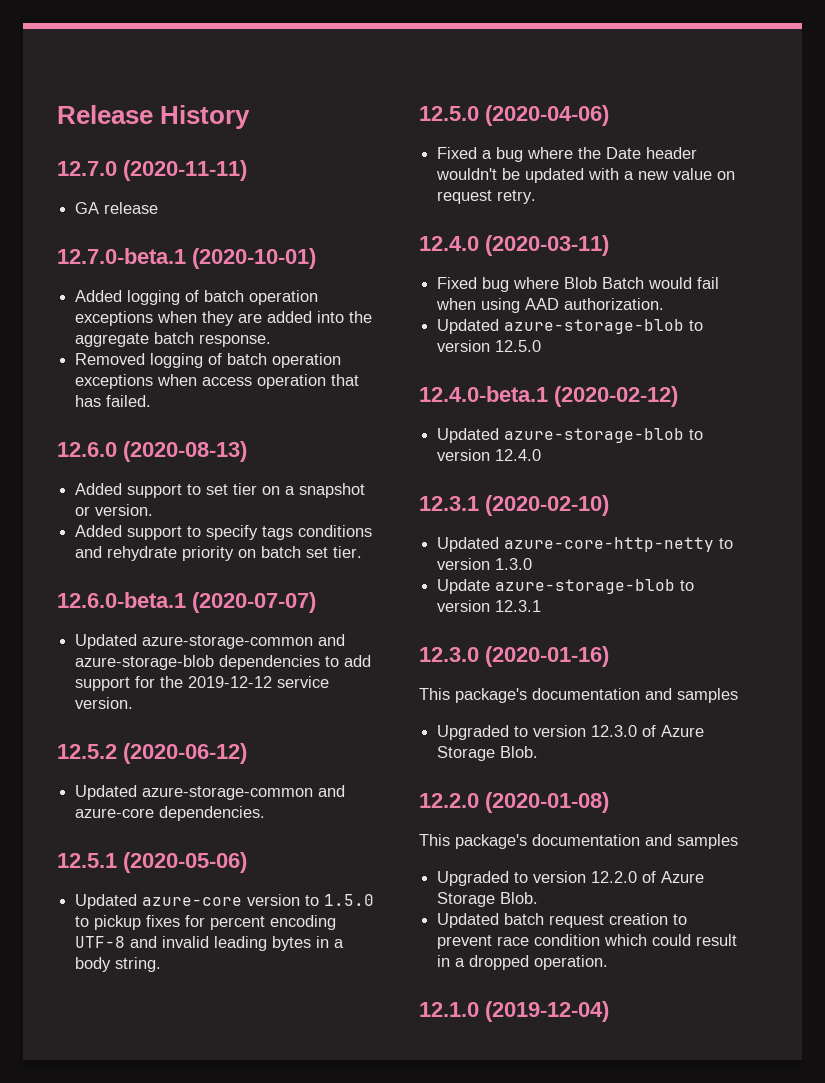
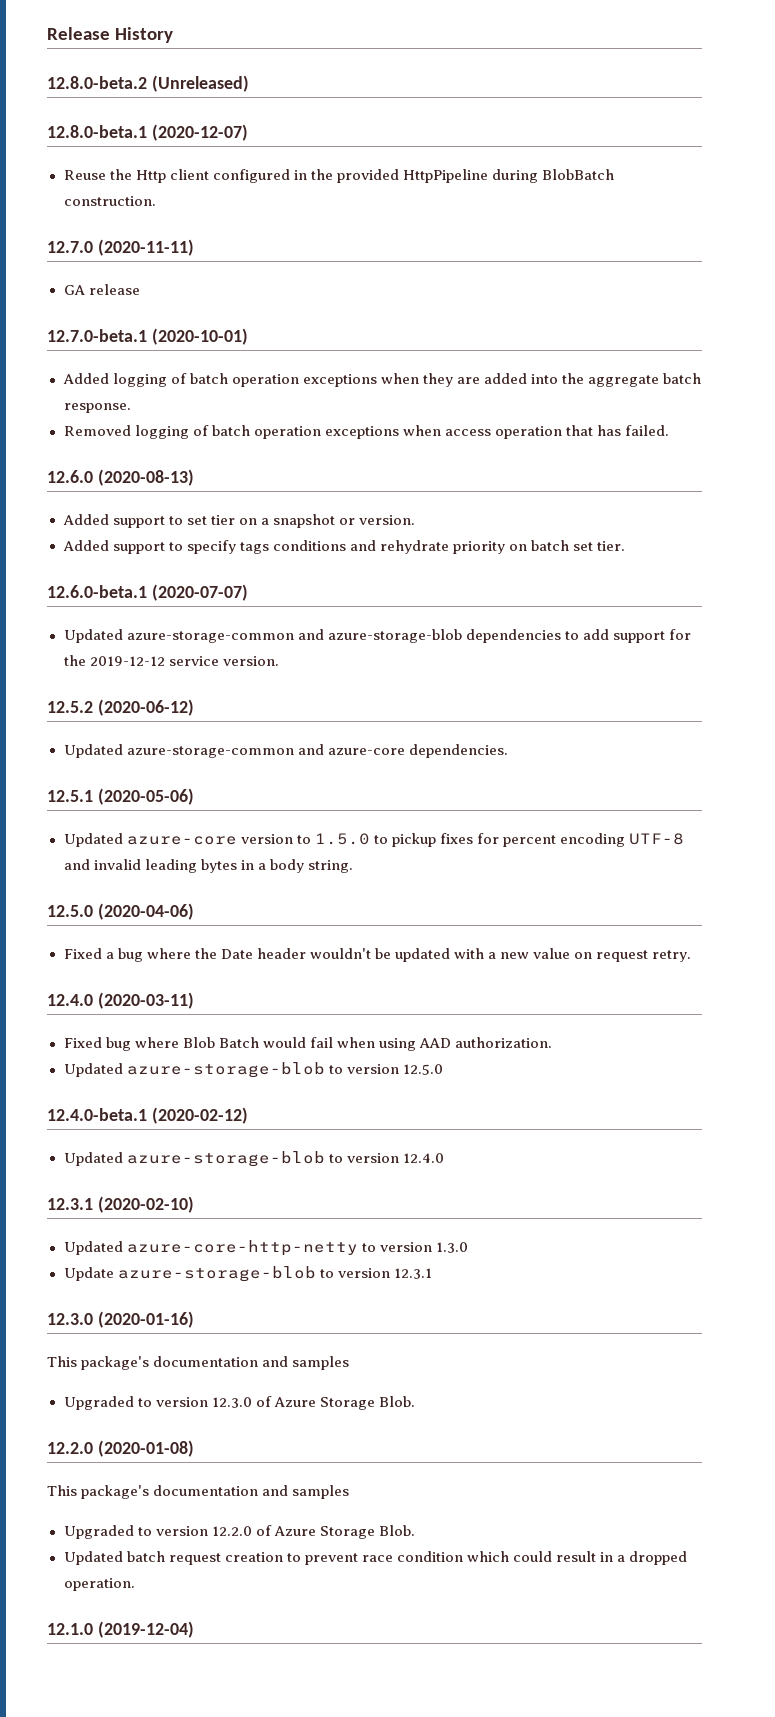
(251, 117) none -> [47,75,249,92] [47,124,248,141] [63,169,614,183] [63,196,156,206] // 12.8.0-beta.2 (Unreleased) // 12.8.0-beta.1 (2020-12-07) // Reuse the Http client configured in the provided HttpPipeline during BlobBatch construction.

